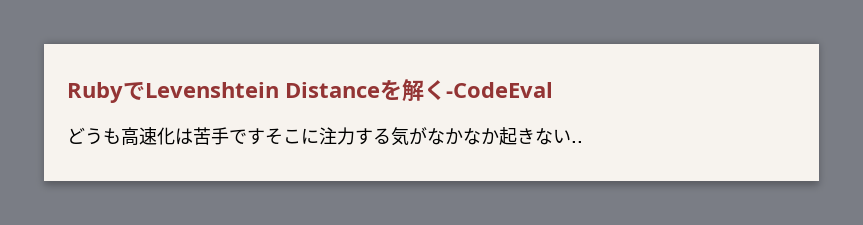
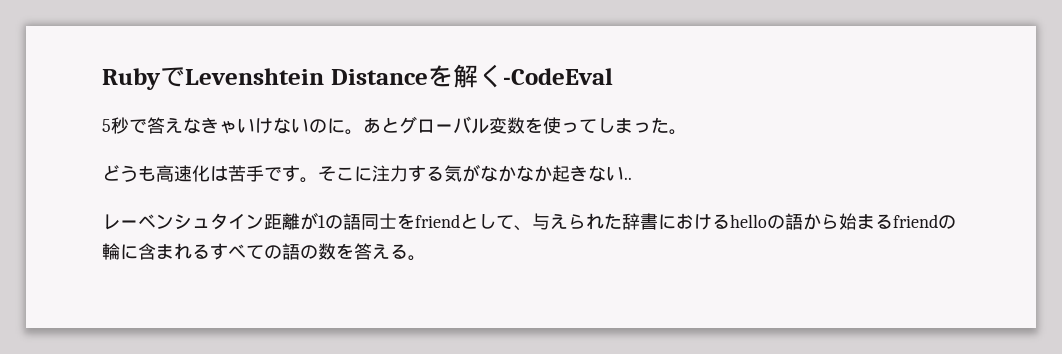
(553, 90) none -> [102,116,687,135] // 5秒で答えなきゃいけないのに。あとグローバル変数を使ってしまった。
(265, 136) none -> [300,177,318,183] 。
(583, 142) none -> [102,212,956,231] [102,243,426,261] // レーベンシュタイン距離が1の語同士をfriendとして、与えられた辞書におけるhelloの語から始まるfriendの輪に含まれるすべての語の数を答える。

